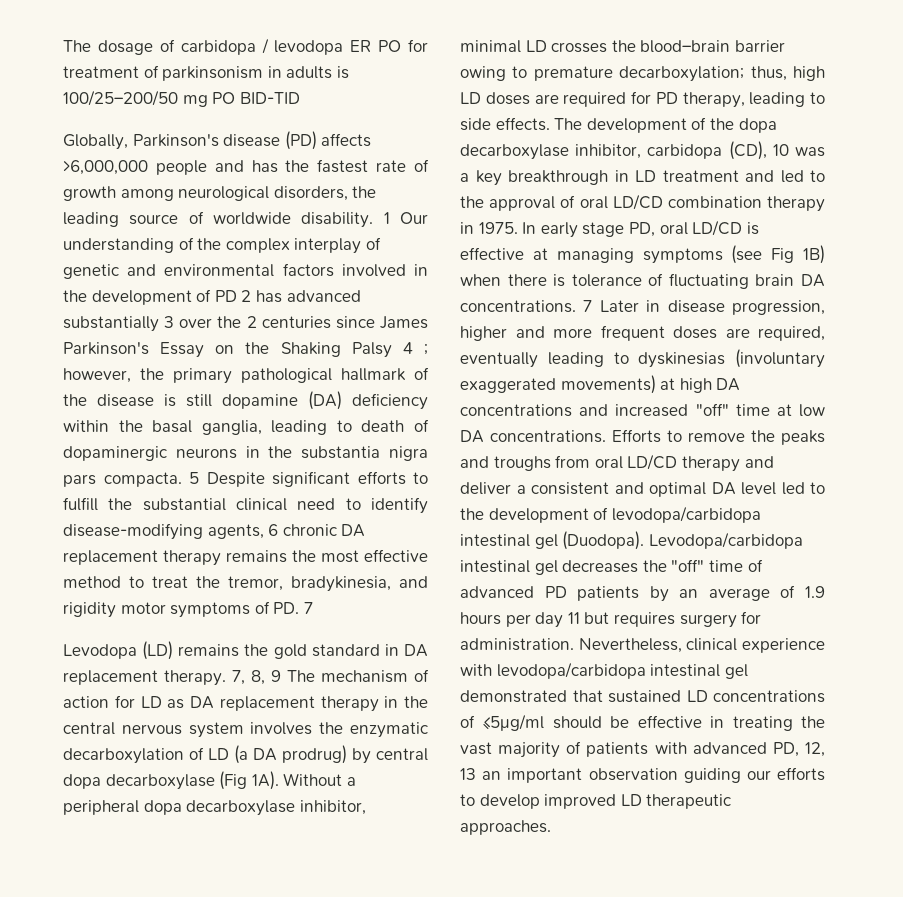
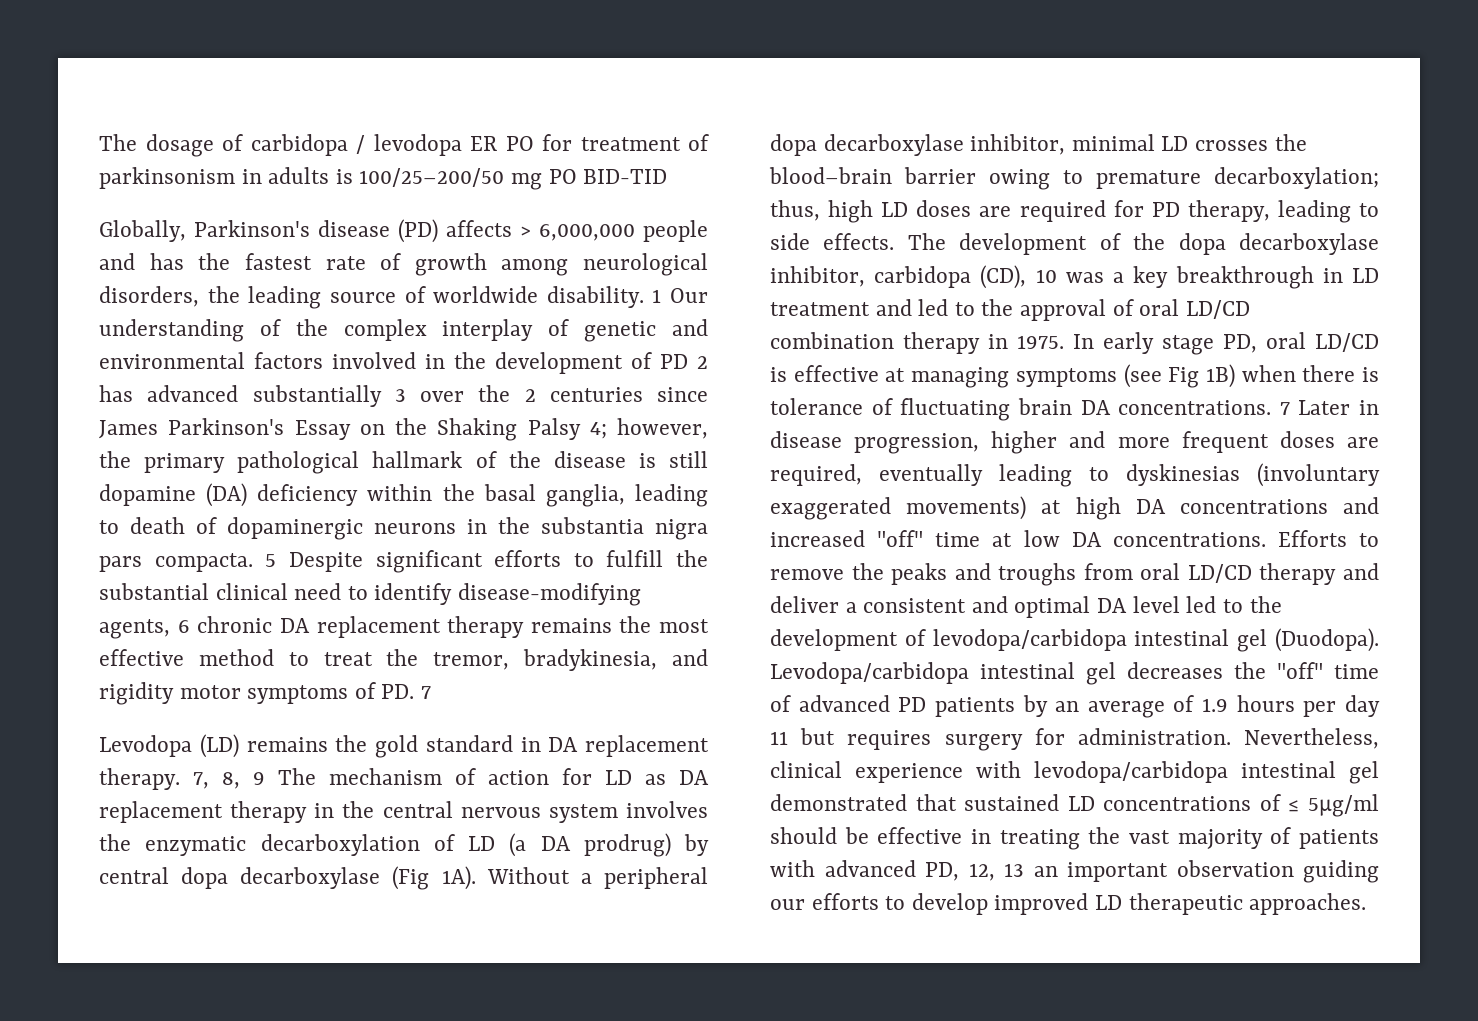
[63,160,148,175] >6,000,000 -> [520,224,635,241] > 6,000,000
[402,342,429,355] 4 ; -> [589,422,607,439] 4;
[482,714,545,731] ≤5μg/ml -> [1288,794,1379,817] ≤ 5μg/ml

